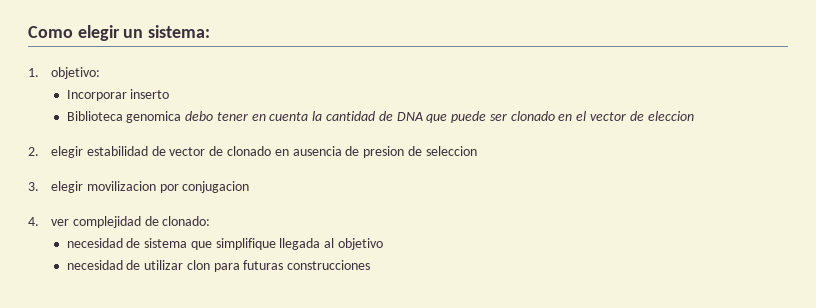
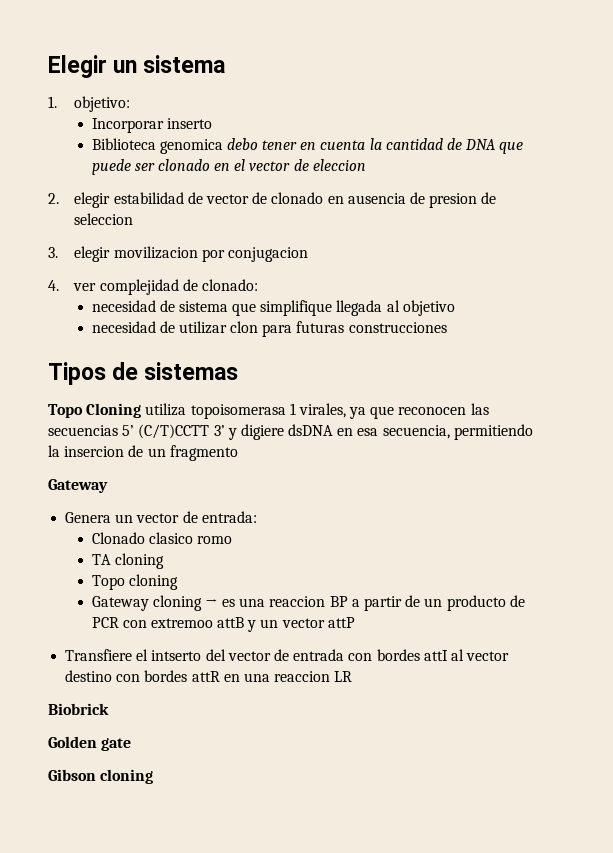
[28,25,211,41] Como elegir un sistema: -> [48,55,226,78] Elegir un sistema
(371, 265) none -> [48,362,239,385] [48,403,489,419] [48,424,533,440] [48,445,238,461] [48,479,108,493] [65,511,257,523] [91,532,232,544] [91,553,164,569] [91,574,178,590] [91,595,525,611] [91,617,355,632] [65,649,510,661] [65,670,353,682] [48,703,109,715] [48,736,132,751] [48,769,154,784] // Tipos de sistemas // Topo Cloning utiliza topoisomerasa 1 virales, ya que reconocen las secuencias 5’ (C/T)CCTT 3’ y digiere dsDNA en esa secuencia, permitiendo la insercion de un fragmento // Gateway // Genera un vector de entrada: // Clonado clasico romo // TA cloning // Topo cloning // Gateway cloning → es una reaccion BP a partir de un producto de PCR con extremoo attB y un vector attP // Transfiere el intserto del vector de entrada con bordes attI al vector destino con bordes attR en una reaccion LR // Biobrick // Golden gate // Gibson cloning

